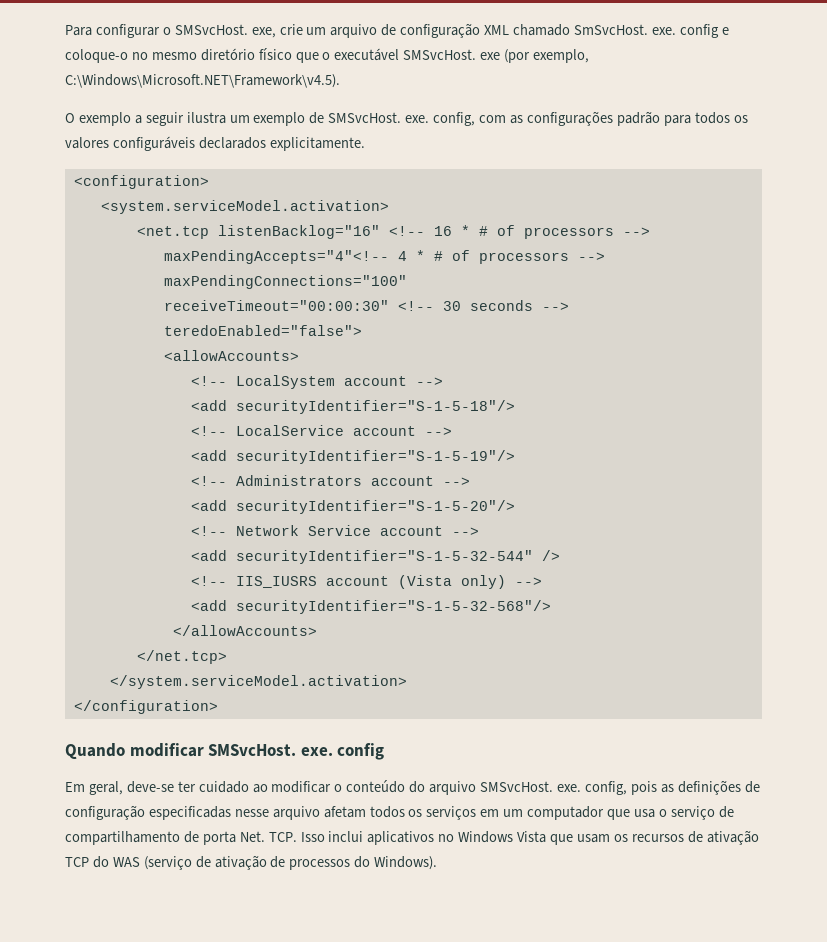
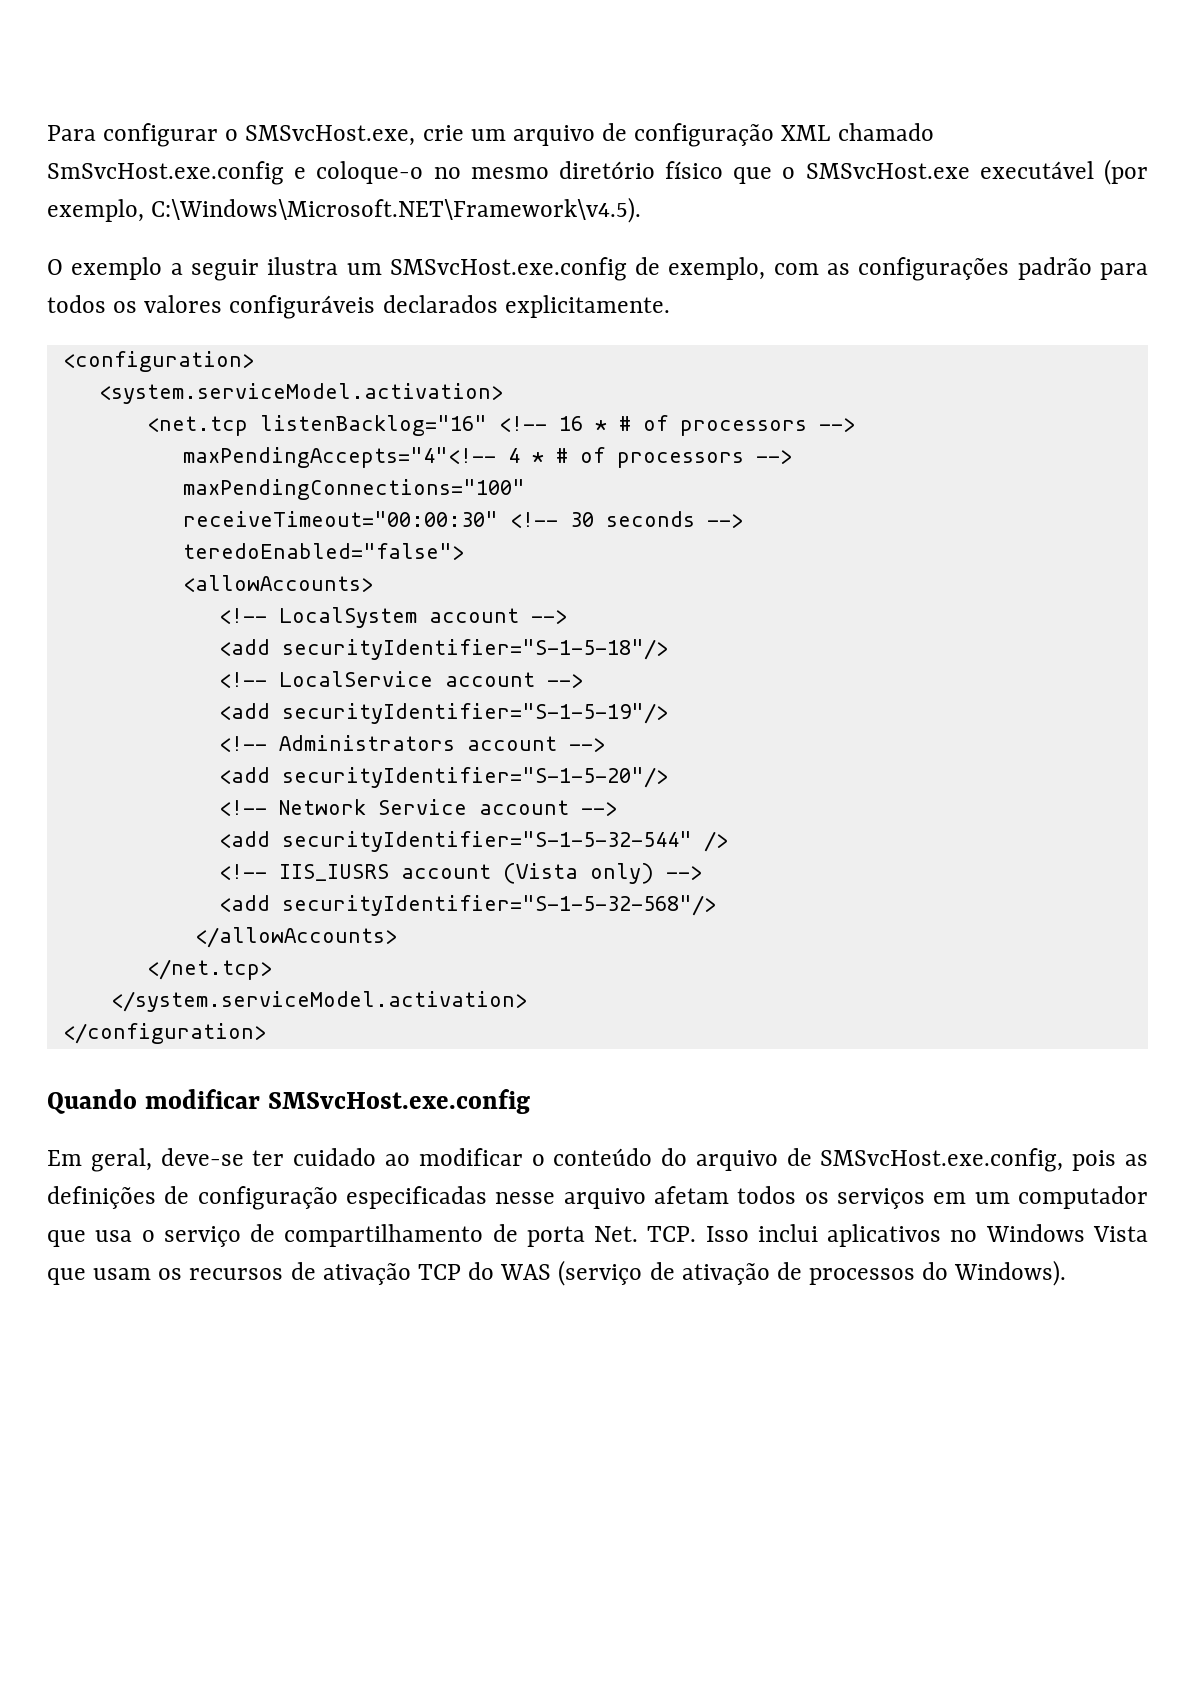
[174,24,276,38] SMSvcHost. exe, -> [245,125,416,146] SMSvcHost.exe,
[573,24,719,38] SmSvcHost. exe. config -> [47,161,284,185] SmSvcHost.exe.config
[334,48,501,61] executável SMSvcHost. exe -> [805,161,1094,179] SMSvcHost.exe executável
[253,112,476,126] exemplo de SMSvcHost. exe. config, -> [389,257,766,281] SMSvcHost.exe.config de exemplo,
[208,743,385,760] SMSvcHost. exe. config -> [267,1089,530,1114] SMSvcHost.exe.config
[480,781,627,795] SMSvcHost. exe. config, -> [786,1148,1064,1172] de SMSvcHost.exe.config,

